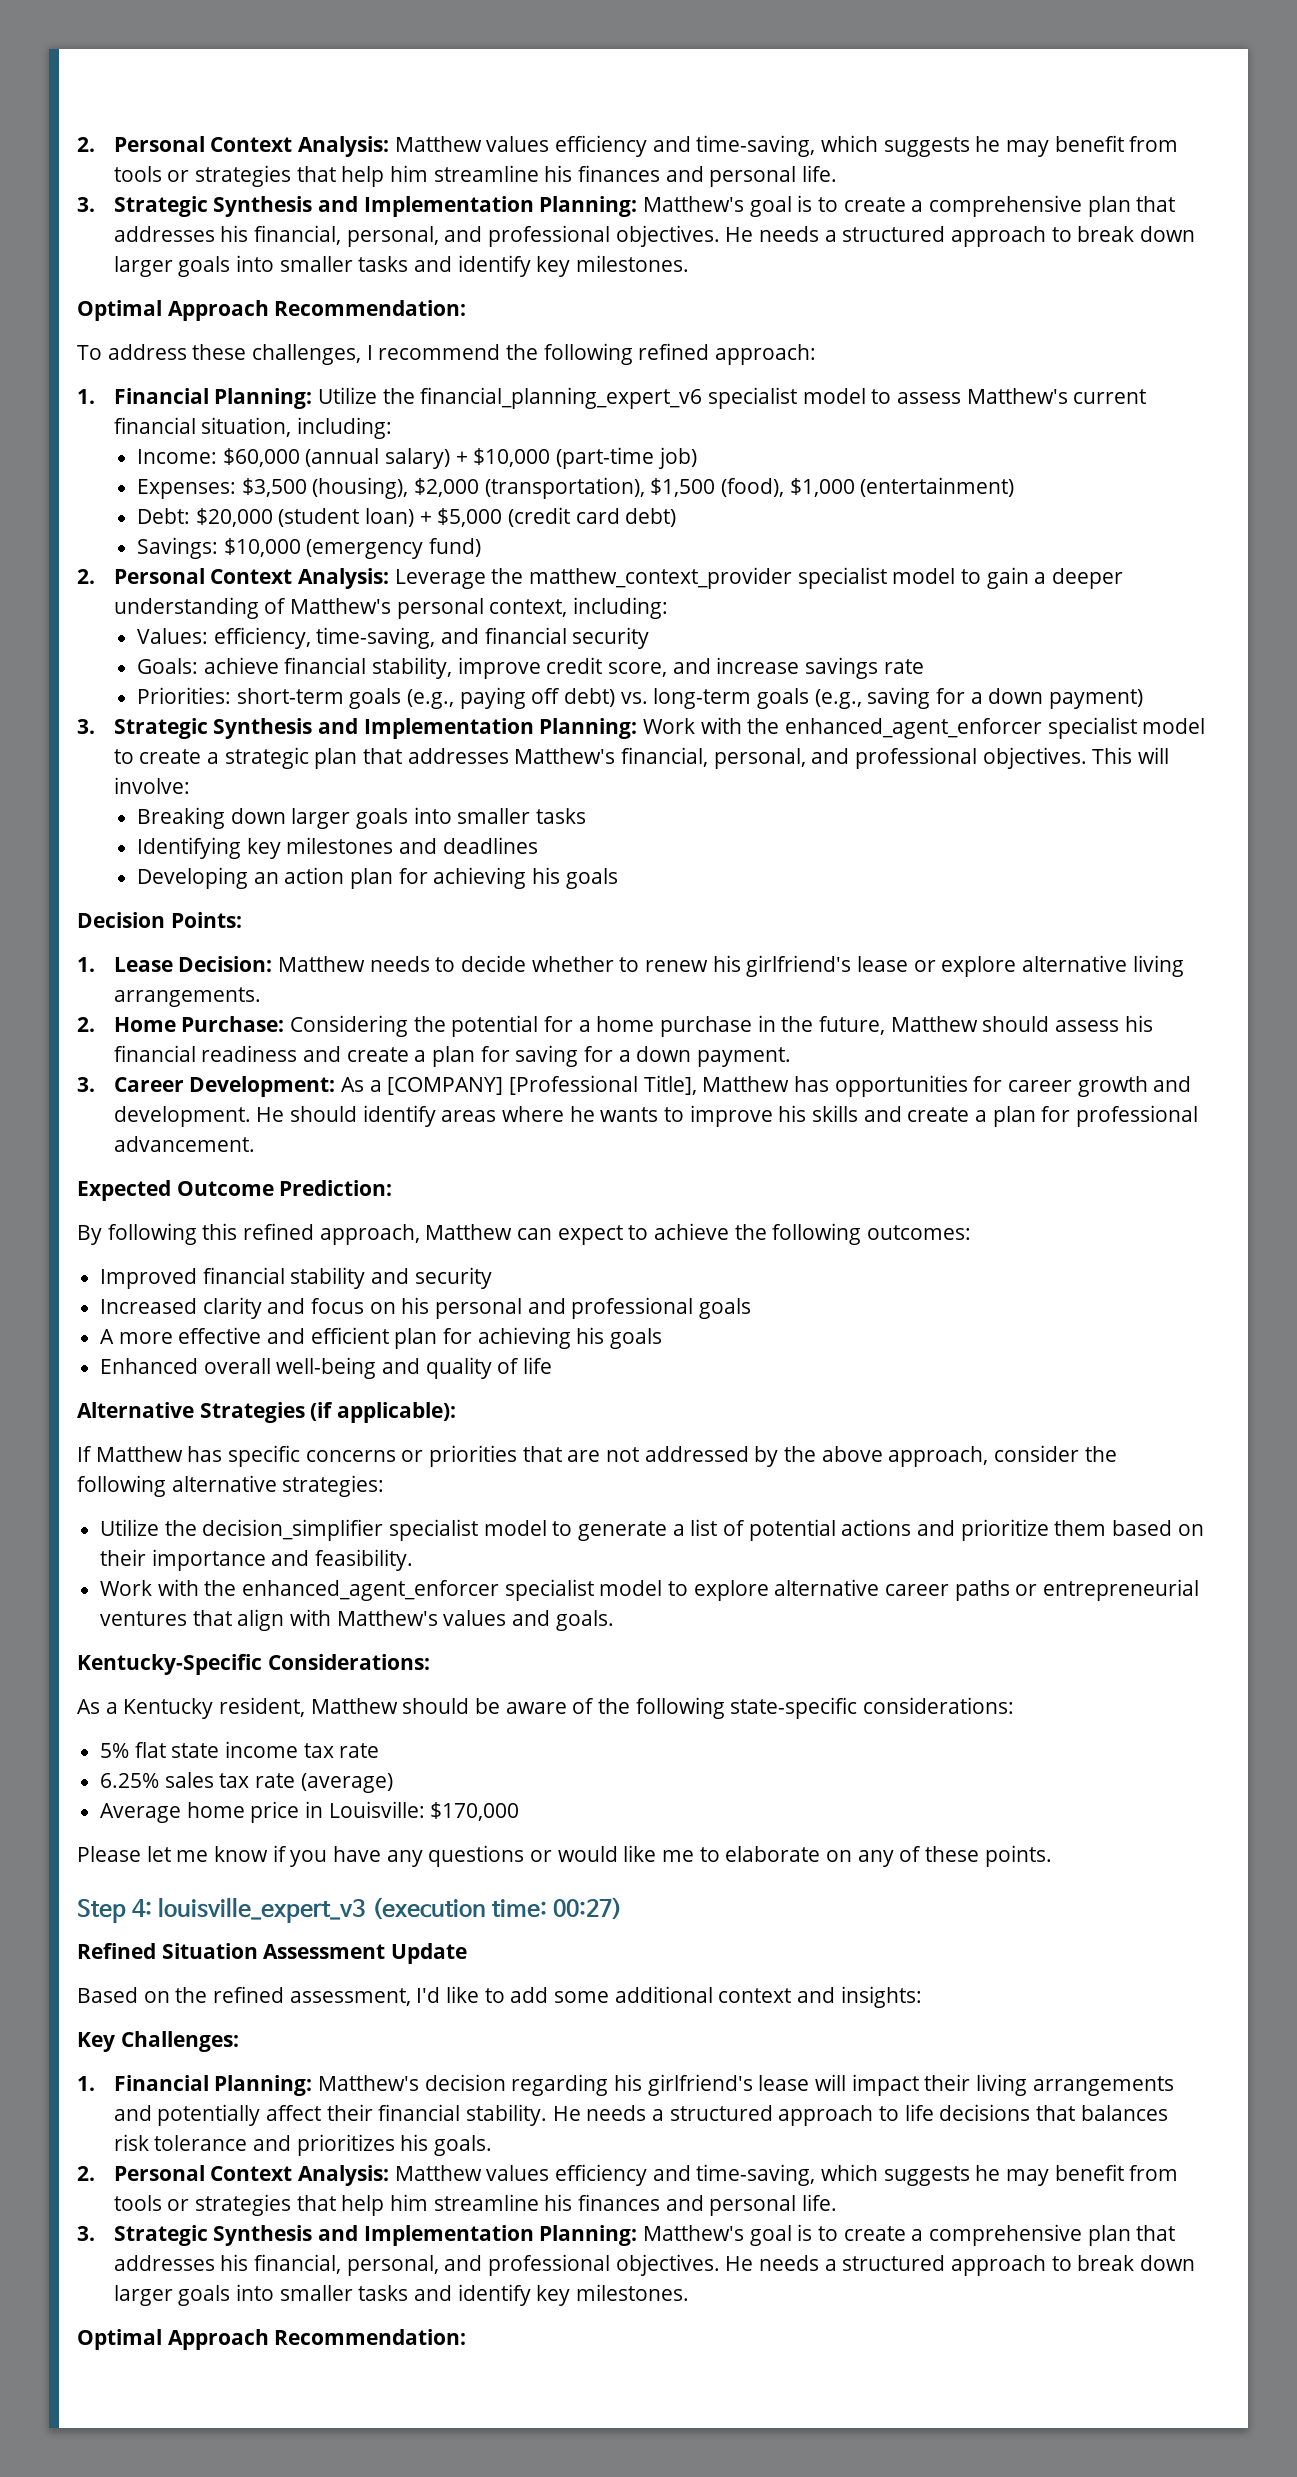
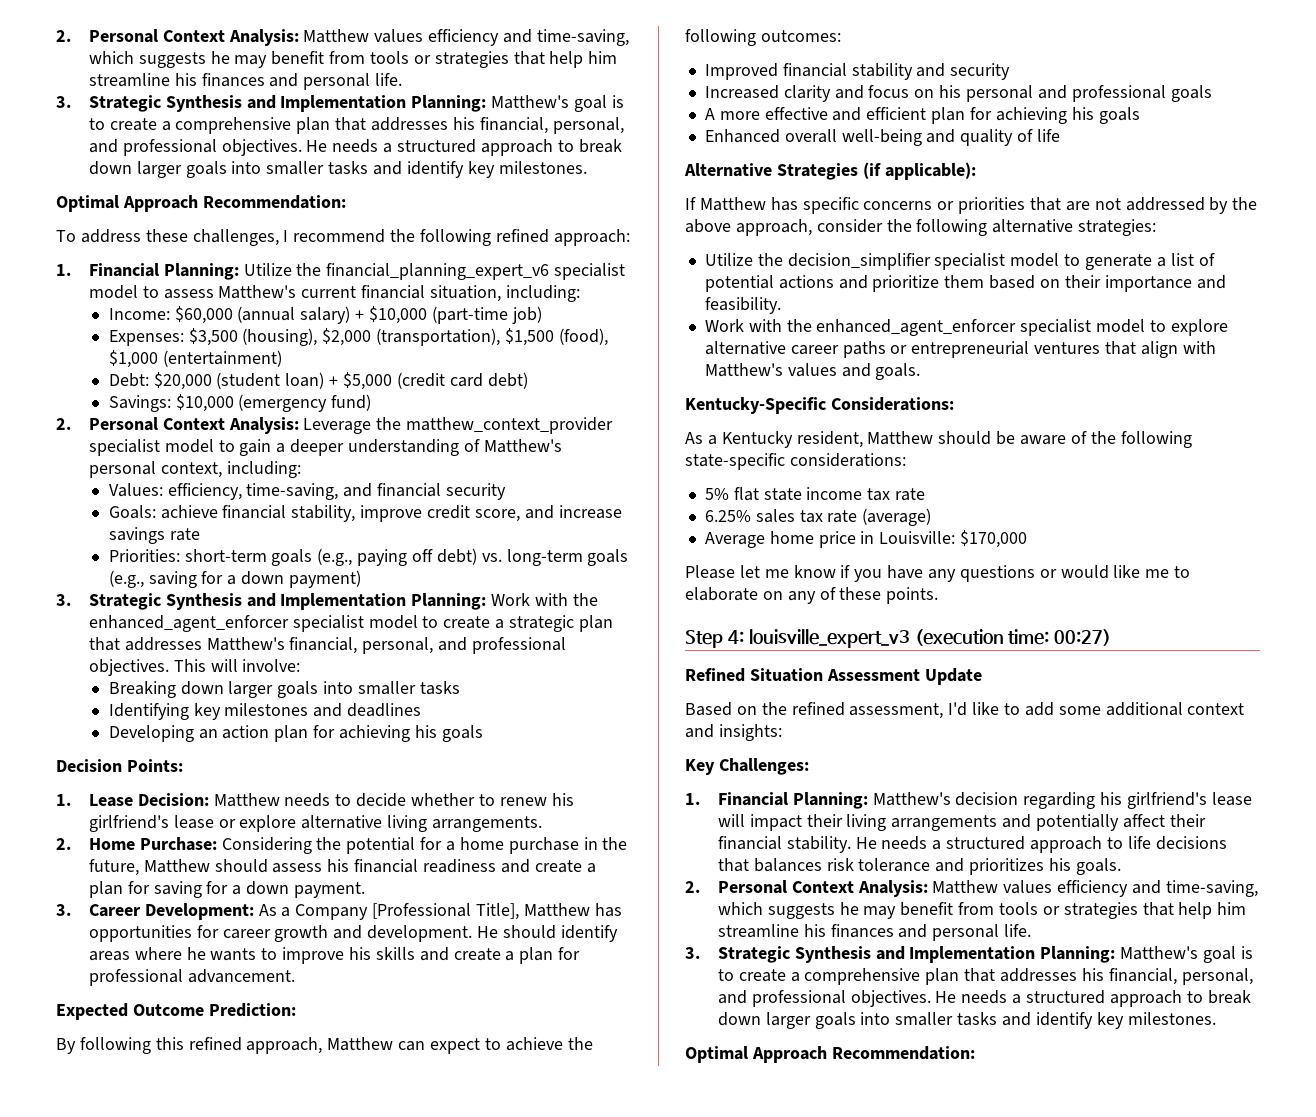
[387,1077,504,1095] [COMPANY] -> [295,904,369,920] Company

